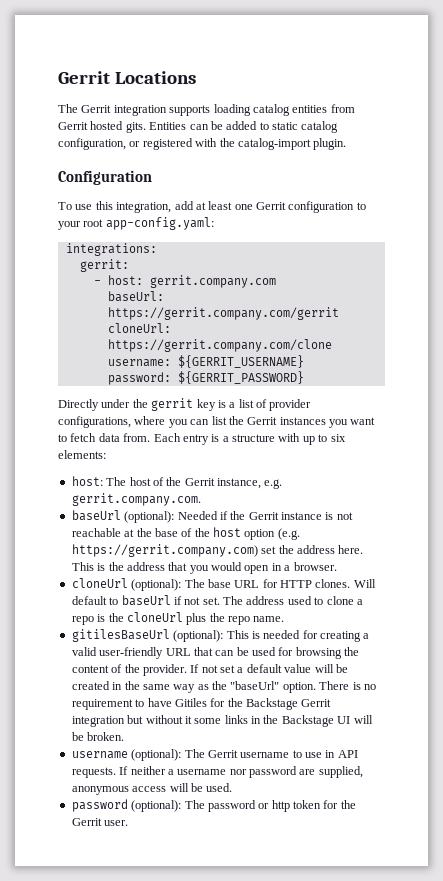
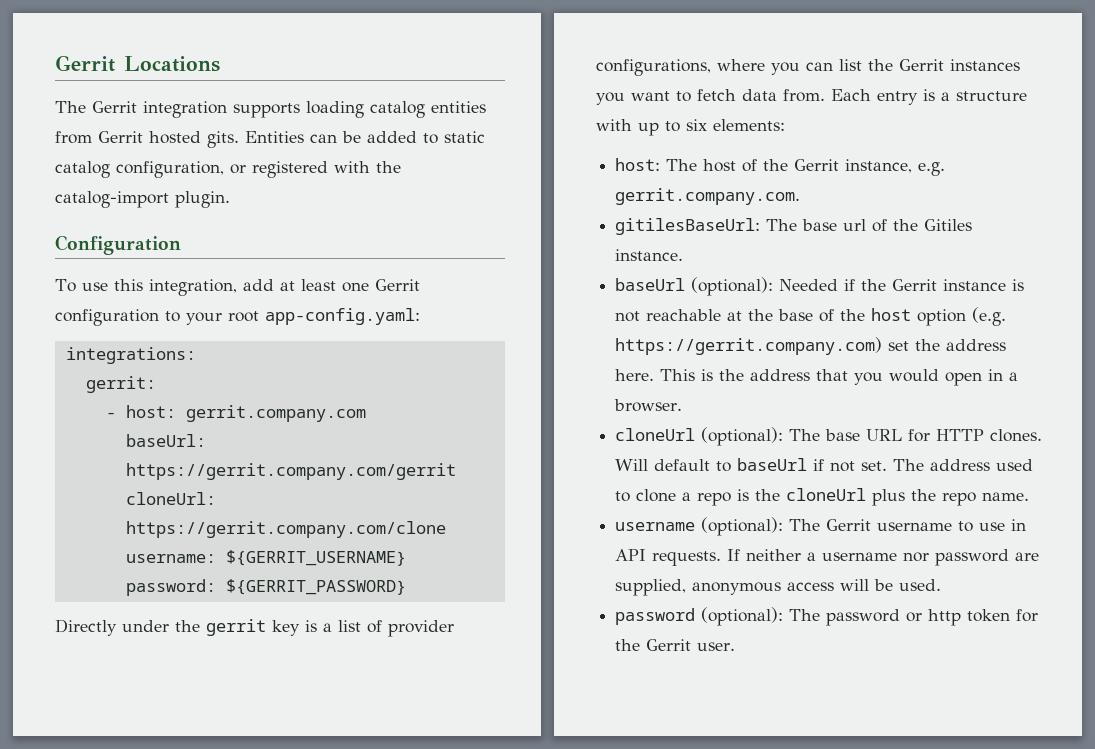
(201, 499) none -> [615,218,973,235] [615,249,684,261] // gitilesBaseUrl: The base url of the Gitiles instance.
[71,629,370,642] [71,647,360,659] [71,664,348,676] [71,681,376,693] [71,698,332,710] [71,715,373,727] [71,732,125,741] // gitilesBaseUrl (optional): This is needed for creating a valid user-friendly URL that can be used for browsing the content of the provider. If not set a default value will be created in the same way as the "baseUrl" option. There is no requirement to have Gitiles for the Backstage Gerrit integration but without it some links in the Backstage UI will be broken. -> (1030, 496) none

